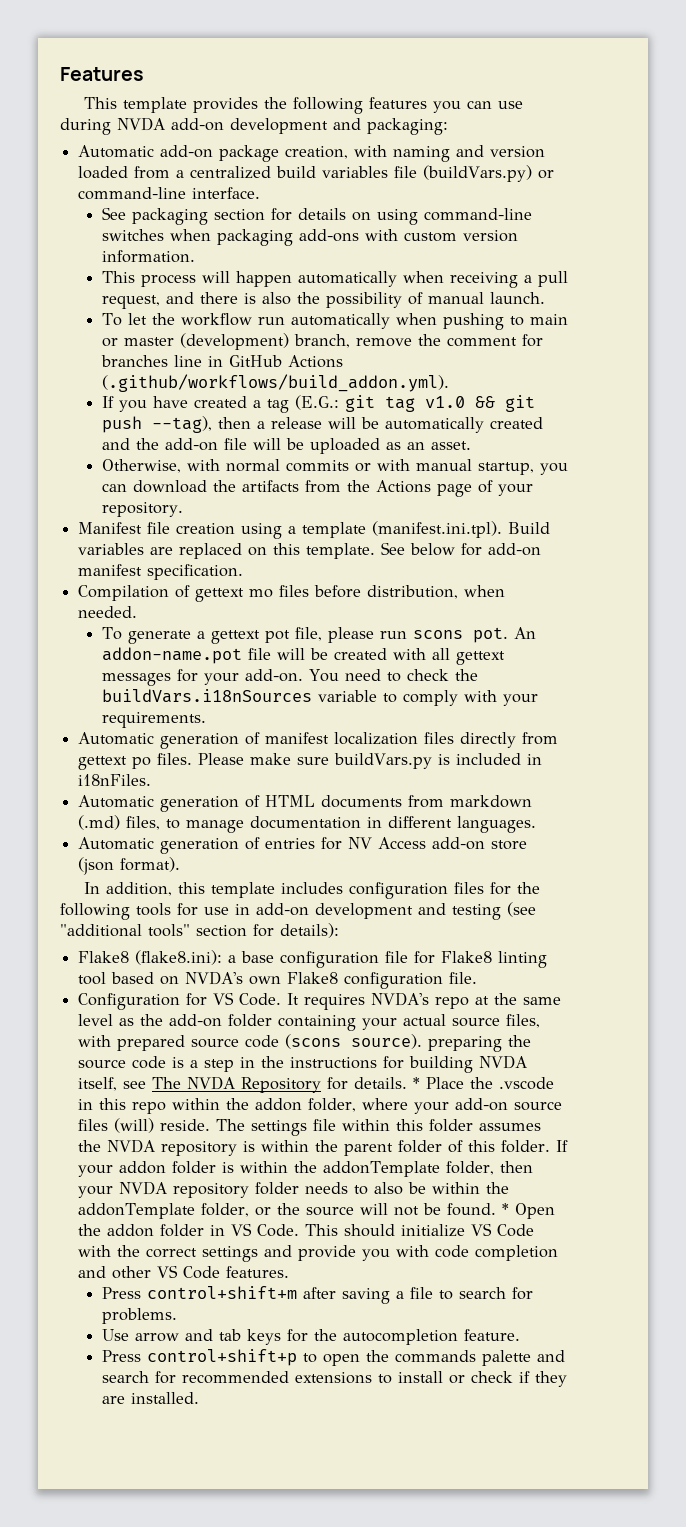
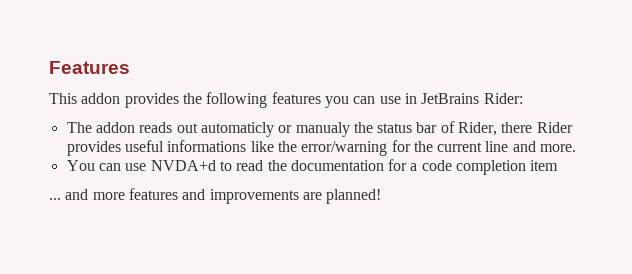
[123,97,188,113] template -> [81,93,121,104] addon
[60,117,448,135] [78,145,546,162] [78,165,555,182] [78,187,261,200] [101,207,532,225] [101,229,518,246] [101,250,195,263] [101,271,568,288] [101,292,545,309] [101,313,568,330] [101,333,543,350] [100,355,343,368] [101,374,449,392] [101,395,535,413] [101,416,543,433] [101,438,471,454] [101,459,568,475] [101,480,533,497] [101,502,183,517] [78,521,551,539] [78,542,542,559] [78,564,244,580] [78,585,506,602] [78,606,138,618] [101,627,536,644] [101,647,505,665] [101,669,478,686] [101,689,538,706] [101,712,206,728] [78,732,559,749] [78,753,543,770] [78,774,152,786] [78,795,533,812] [78,815,537,833] [78,837,528,854] [78,857,181,875] [84,882,541,899] [60,902,536,920] [60,923,339,938] [78,950,548,968] [78,971,478,989] [78,992,562,1010] [78,1014,541,1031] [78,1034,532,1052] [78,1055,528,1073] [78,1076,555,1093] [78,1098,563,1114] [78,1118,542,1136] [78,1139,569,1156] [78,1161,534,1177] [78,1181,510,1198] [78,1203,556,1219] [78,1223,535,1237] [78,1245,559,1262] [78,1265,290,1279] [101,1286,533,1304] [101,1308,177,1324] [101,1329,520,1345] [101,1349,565,1366] [101,1371,567,1387] [101,1392,199,1404] during NVDA add-on development and packaging: // Automatic add-on package creation, with naming and version loaded from a centralized build variables file (buildVars.py) or command-line interface. // See packaging section for details on using command-line switches when packaging add-ons with custom version information. // This process will happen automatically when receiving a pull request, and there is also the possibility of manual launch. // To let the workflow run automatically when pushing to main or master (development) branch, remove the comment for branches line in GitHub Actions (.github/workflows/build_addon.yml). // If you have created a tag (E.G.: git tag v1.0 && git push --tag), then a release will be automatically created and the add-on file will be uploaded as an asset. // Otherwise, with normal commits or with manual startup, you can download the artifacts from the Actions page of your repository. // Manifest file creation using a template (manifest.ini.tpl). Build variables are replaced on this template. See below for add-on manifest specification. // Compilation of gettext mo files before distribution, when needed. // To generate a gettext pot file, please run scons pot. An addon-name.pot file will be created with all gettext messages for your add-on. You need to check the buildVars.i18nSources variable to comply with your requirements. // Automatic generation of manifest localization files directly from gettext po files. Please make sure buildVars.py is included in i18nFiles. // Automatic generation of HTML documents from markdown (.md) files, to manage documentation in different languages. // Automatic generation of entries for NV Access add-on store (json format). // In addition, this template includes configuration files for the following tools for use in add-on development and testing (see "additional tools" section for details): // Flake8 (flake8.ini): a base configuration file for Flake8 linting tool based on NVDA's own Flake8 configuration file. // Configuration for VS Code. It requires NVDA's repo at the same level as the add-on folder containing your actual source files, with prepared source code (scons source). preparing the source code is a step in the instructions for building NVDA itself, see The NVDA Repository for details. * Place the .vscode in this repo within the addon folder, where your add-on source files (will) reside. The settings file within this folder assumes the NVDA repository is within the parent folder of this folder. If your addon folder is within the addonTemplate folder, then your NVDA repository folder needs to also be within the addonTemplate folder, or the source will not be found. * Open the addon folder in VS Code. This should initialize VS Code with the correct settings and provide you with code completion and other VS Code features. // Press control+shift+m after saving a file to search for problems. // Use arrow and tab keys for the autocompletion feature. // Press control+shift+p to open the commands palette and search for recommended extensions to install or check if they are installed. -> [404,93,523,104] [66,121,573,137] [66,140,577,156] [66,159,559,175] [49,188,382,204] in JetBrains Rider: // The addon reads out automaticly or manualy the status bar of Rider, there Rider provides useful informations like the error/warning for the current line and more. // You can use NVDA+d to read the documentation for a code completion item // ... and more features and improvements are planned!

